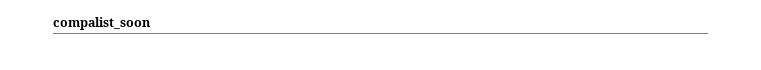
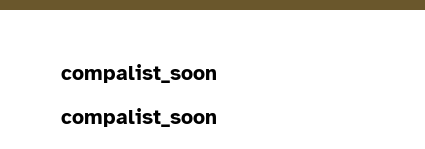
[53,17,151,30] compalist_soon -> [61,64,217,83] [61,108,217,127] compalist_soon // compalist_soon

